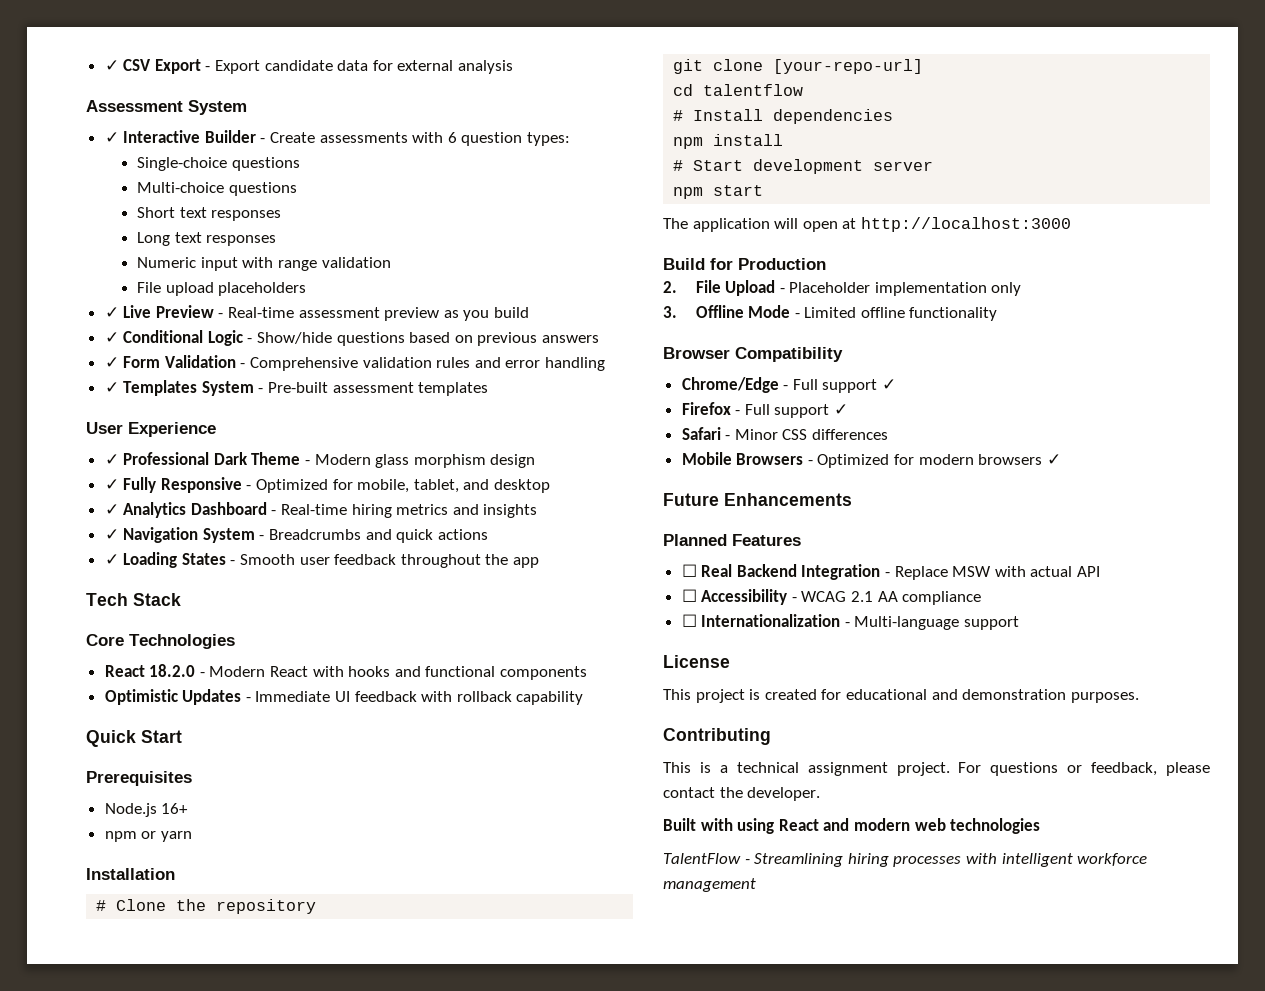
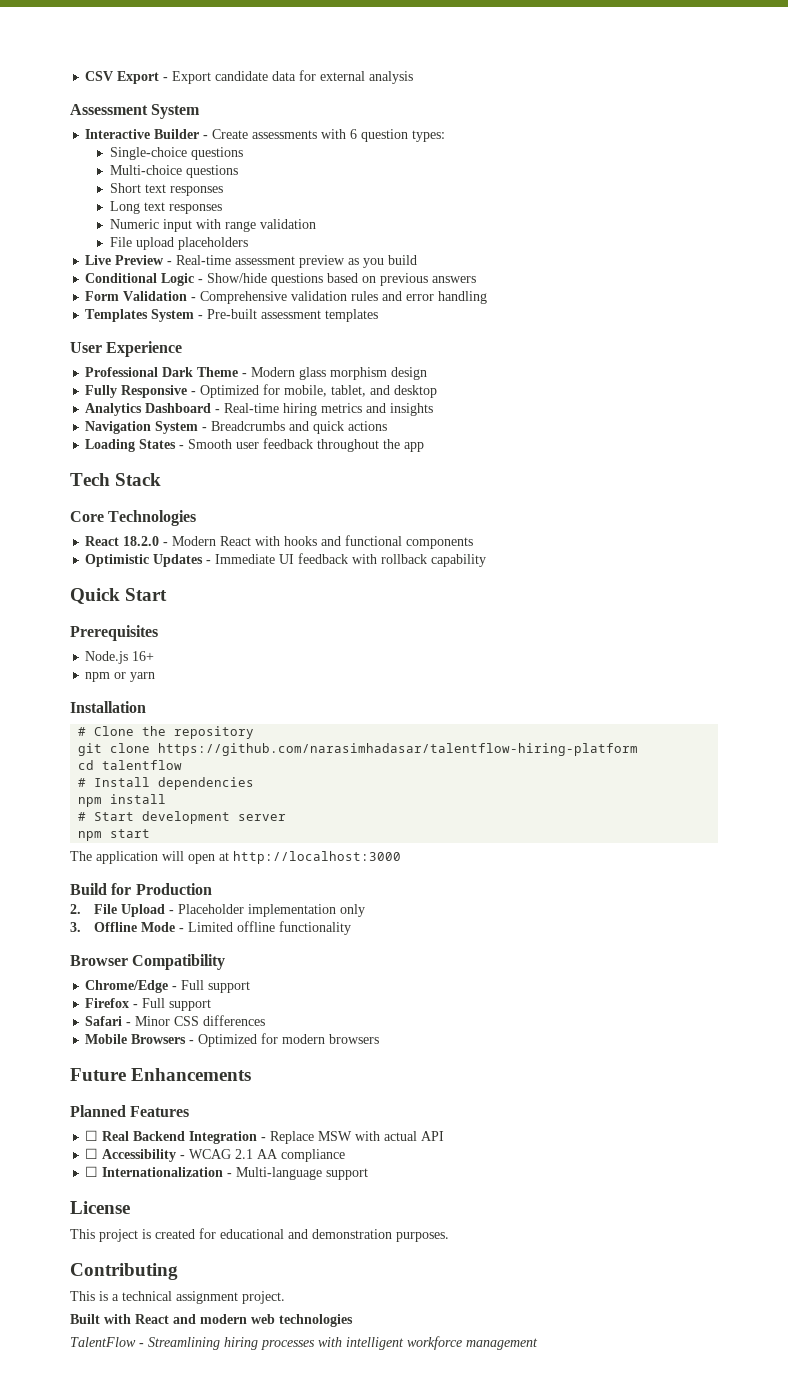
[104,60,119,71] ✓ -> (85, 76) none
[104,132,119,143] ✓ -> (201, 111) none
[104,307,119,318] ✓ -> (248, 243) none
[104,332,119,343] ✓ -> (418, 260) none
[104,357,119,368] ✓ -> (477, 279) none
[104,382,119,393] ✓ -> (488, 297) none
[104,454,119,465] ✓ -> (183, 349) none
[104,479,119,490] ✓ -> (428, 373) none
[104,504,119,515] ✓ -> (438, 391) none
[104,529,119,540] ✓ -> (434, 409) none
[104,554,119,565] ✓ -> (388, 426) none
[773,59,924,74] [your-repo-url] -> [158,743,639,756] https://github.com/narasimhadasar/talentflow-hiring-platform
[882,379,897,390] ✓ -> (251, 987) none
[834,404,849,415] ✓ -> (212, 1005) none
[1046,454,1061,465] ✓ -> (380, 1039) none
[958,762,1210,776] [663,787,821,801] For questions or feedback, please contact the developer. -> (285, 1297) none
[737,818,775,834] using -> (131, 1319) none

